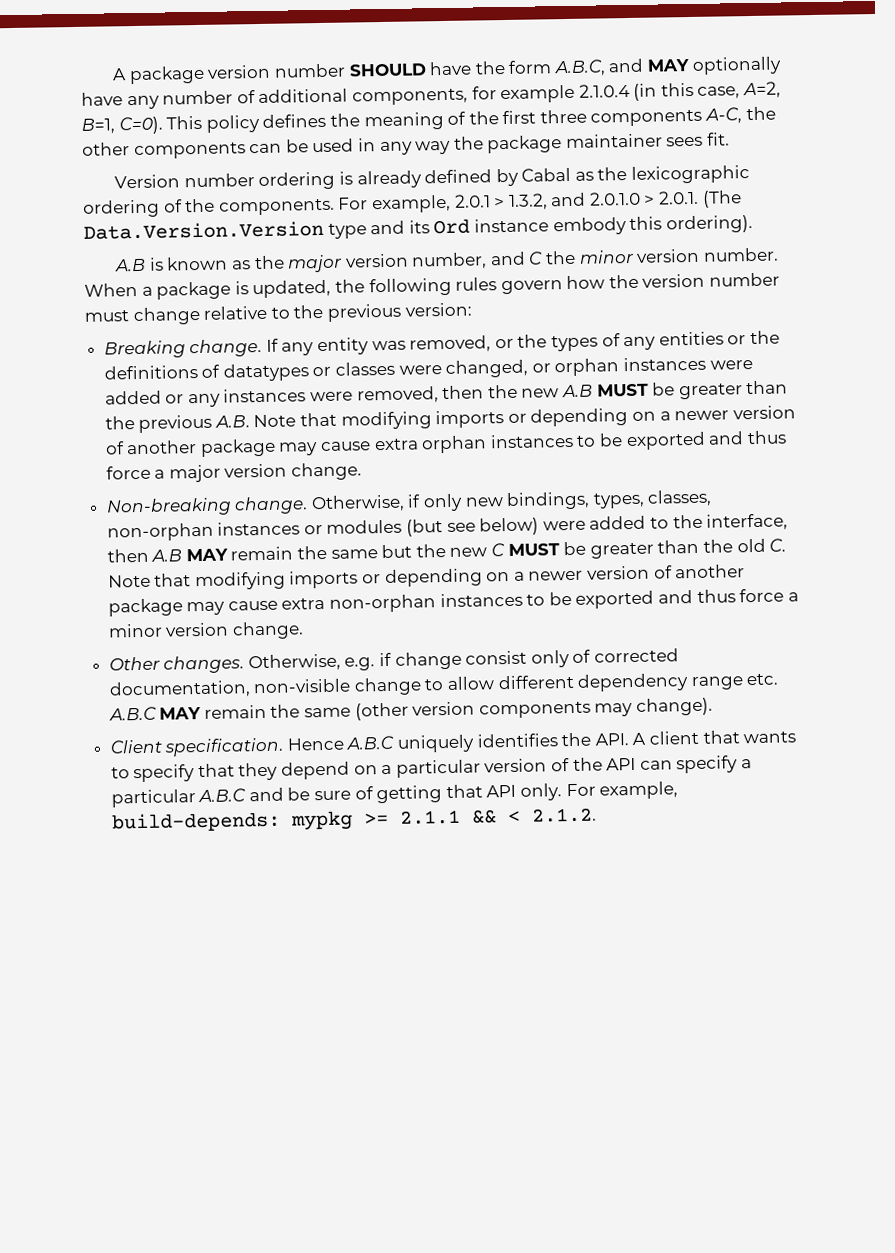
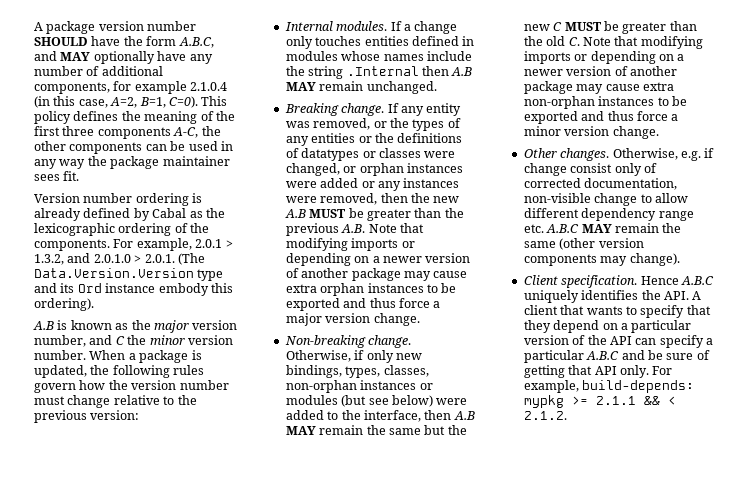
(472, 309) none -> [284,21,458,34] [285,36,475,49] [285,51,472,61] [285,66,473,79] [285,81,437,94] // Internal modules. If a change only touches entities defined in modules whose names include the string .Internal then A.B MAY remain unchanged.

